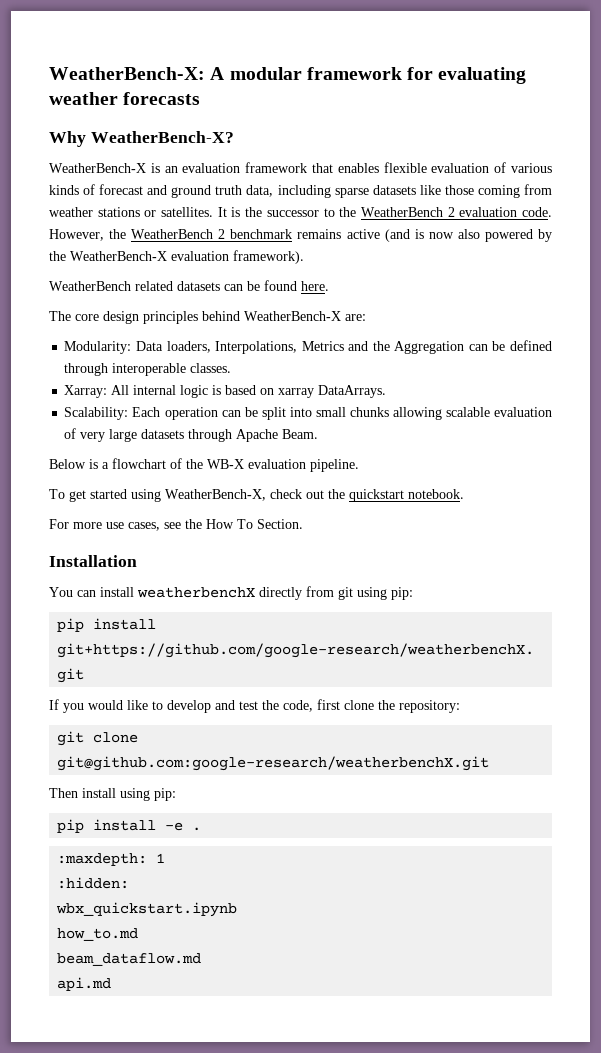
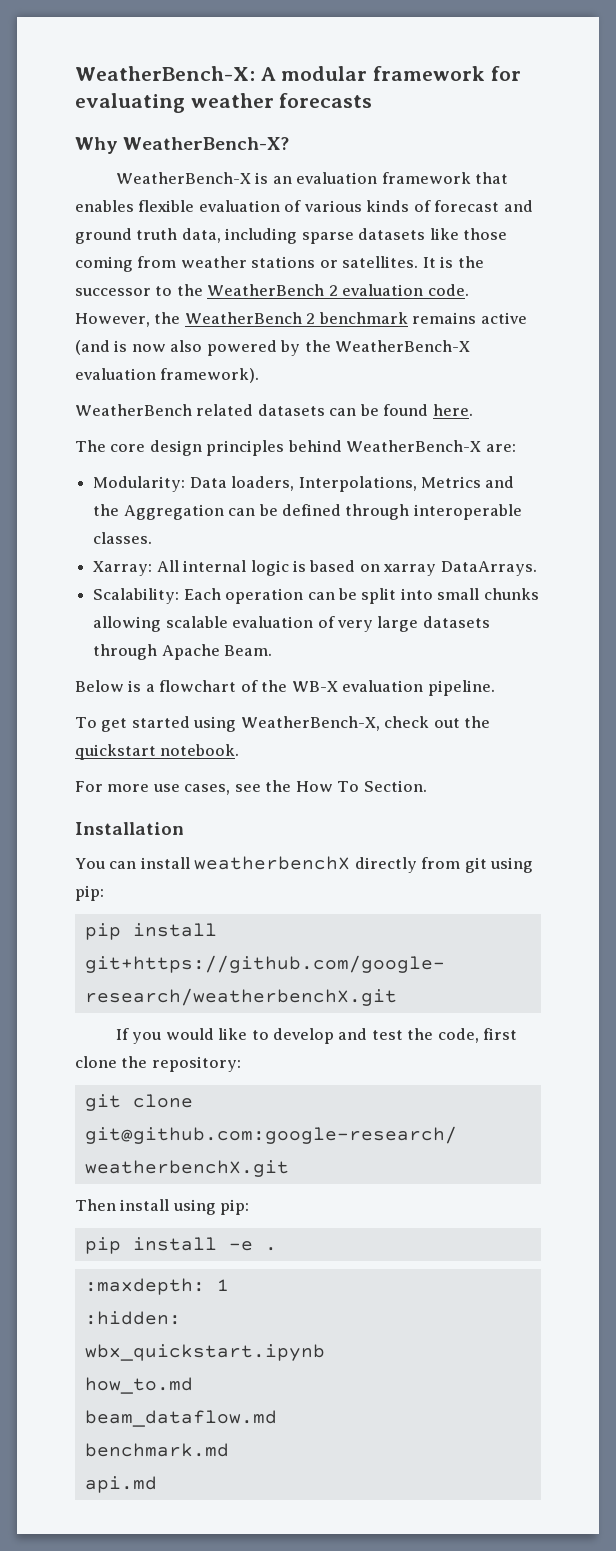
(202, 959) none -> [84,1443,229,1457] // benchmark.md

